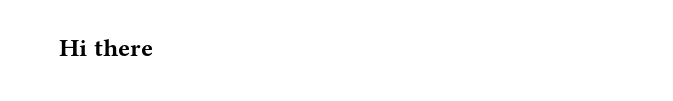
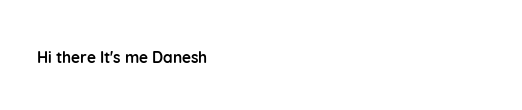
(153, 47) none -> [100,51,207,63] It's me Danesh

